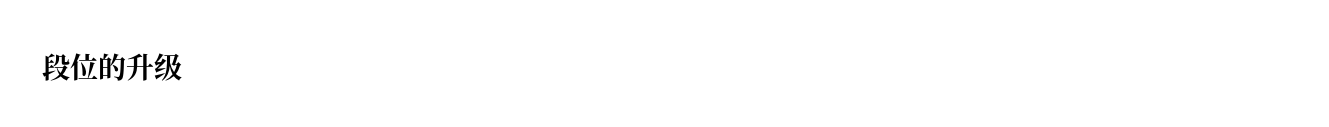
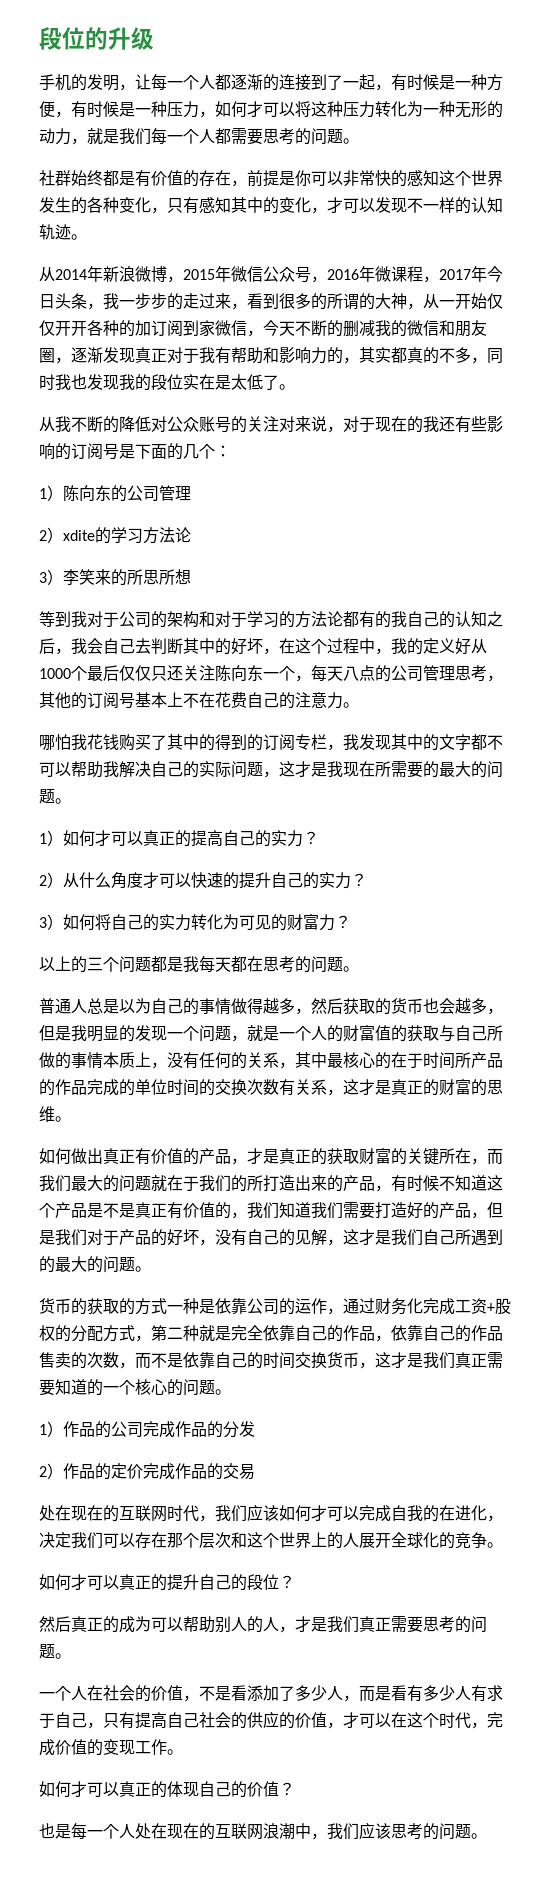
(182, 67) none -> [39,74,503,91] [39,101,503,118] [39,128,359,145] [39,170,503,187] [39,197,503,214] [39,224,87,240] [39,266,503,283] [39,293,503,310] [39,320,487,337] [39,347,503,364] [39,374,295,391] [39,416,503,433] [39,443,231,460] [39,485,191,502] [39,527,191,544] [39,569,191,586] [39,611,503,628] [39,638,487,655] [39,665,503,682] [39,692,359,709] [39,734,503,751] [39,761,503,778] [39,789,71,804] [39,830,319,847] [39,872,367,889] [39,914,351,931] [39,956,359,973] [39,998,503,1015] [39,1025,503,1042] [39,1052,503,1069] [39,1079,503,1096] [39,1106,71,1122] [39,1148,503,1165] [39,1175,503,1192] [39,1202,503,1219] [39,1229,503,1246] [39,1256,151,1273] [39,1298,511,1315] [39,1325,503,1342] [39,1352,503,1369] [39,1379,231,1396] [39,1421,255,1438] [39,1463,255,1480] [39,1504,503,1522] [39,1532,503,1549] [39,1574,295,1591] [39,1616,487,1633] [39,1644,71,1659] [39,1685,503,1702] [39,1711,503,1729] [39,1739,183,1756] [39,1781,295,1798] [39,1822,487,1840] // 手机的发明，让每一个人都逐渐的连接到了一起，有时候是一种方便，有时候是一种压力，如何才可以将这种压力转化为一种无形的动力，就是我们每一个人都需要思考的问题。 // 社群始终都是有价值的存在，前提是你可以非常快的感知这个世界发生的各种变化，只有感知其中的变化，才可以发现不一样的认知轨迹。 // 从2014年新浪微博，2015年微信公众号，2016年微课程，2017年今日头条，我一步步的走过来，看到很多的所谓的大神，从一开始仅仅开开各种的加订阅到家微信，今天不断的删减我的微信和朋友圈，逐渐发现真正对于我有帮助和影响力的，其实都真的不多，同时我也发现我的段位实在是太低了。 // 从我不断的降低对公众账号的关注对来说，对于现在的我还有些影响的订阅号是下面的几个： // 1）陈向东的公司管理 // 2）xdite的学习方法论 // 3）李笑来的所思所想 // 等到我对于公司的架构和对于学习的方法论都有的我自己的认知之后，我会自己去判断其中的好坏，在这个过程中，我的定义好从1000个最后仅仅只还关注陈向东一个，每天八点的公司管理思考，其他的订阅号基本上不在花费自己的注意力。 // 哪怕我花钱购买了其中的得到的订阅专栏，我发现其中的文字都不可以帮助我解决自己的实际问题，这才是我现在所需要的最大的问题。 // 1）如何才可以真正的提高自己的实力？ // 2）从什么角度才可以快速的提升自己的实力？ // 3）如何将自己的实力转化为可见的财富力？ // 以上的三个问题都是我每天都在思考的问题。 // 普通人总是以为自己的事情做得越多，然后获取的货币也会越多，但是我明显的发现一个问题，就是一个人的财富值的获取与自己所做的事情本质上，没有任何的关系，其中最核心的在于时间所产品的作品完成的单位时间的交换次数有关系，这才是真正的财富的思维。 // 如何做出真正有价值的产品，才是真正的获取财富的关键所在，而我们最大的问题就在于我们的所打造出来的产品，有时候不知道这个产品是不是真正有价值的，我们知道我们需要打造好的产品，但是我们对于产品的好坏，没有自己的见解，这才是我们自己所遇到的最大的问题。 // 货币的获取的方式一种是依靠公司的运作，通过财务化完成工资+股权的分配方式，第二种就是完全依靠自己的作品，依靠自己的作品售卖的次数，而不是依靠自己的时间交换货币，这才是我们真正需要知道的一个核心的问题。 // 1）作品的公司完成作品的分发 // 2）作品的定价完成作品的交易 // 处在现在的互联网时代，我们应该如何才可以完成自我的在进化，决定我们可以存在那个层次和这个世界上的人展开全球化的竞争。 // 如何才可以真正的提升自己的段位？ // 然后真正的成为可以帮助别人的人，才是我们真正需要思考的问题。 // 一个人在社会的价值，不是看添加了多少人，而是看有多少人有求于自己，只有提高自己社会的供应的价值，才可以在这个时代，完成价值的变现工作。 // 如何才可以真正的体现自己的价值？ // 也是每一个人处在现在的互联网浪潮中，我们应该思考的问题。

